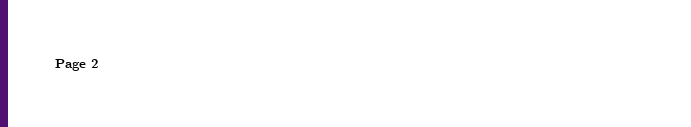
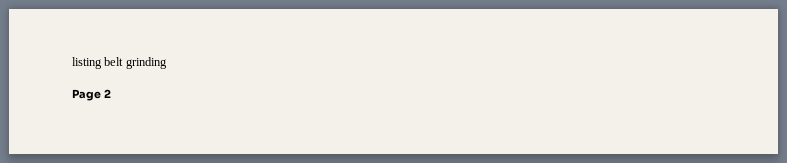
(55, 65) none -> [72,57,167,69] listing belt grinding //

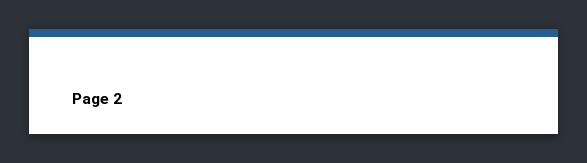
[72,57,167,69] listing belt grinding // -> (72, 100) none

